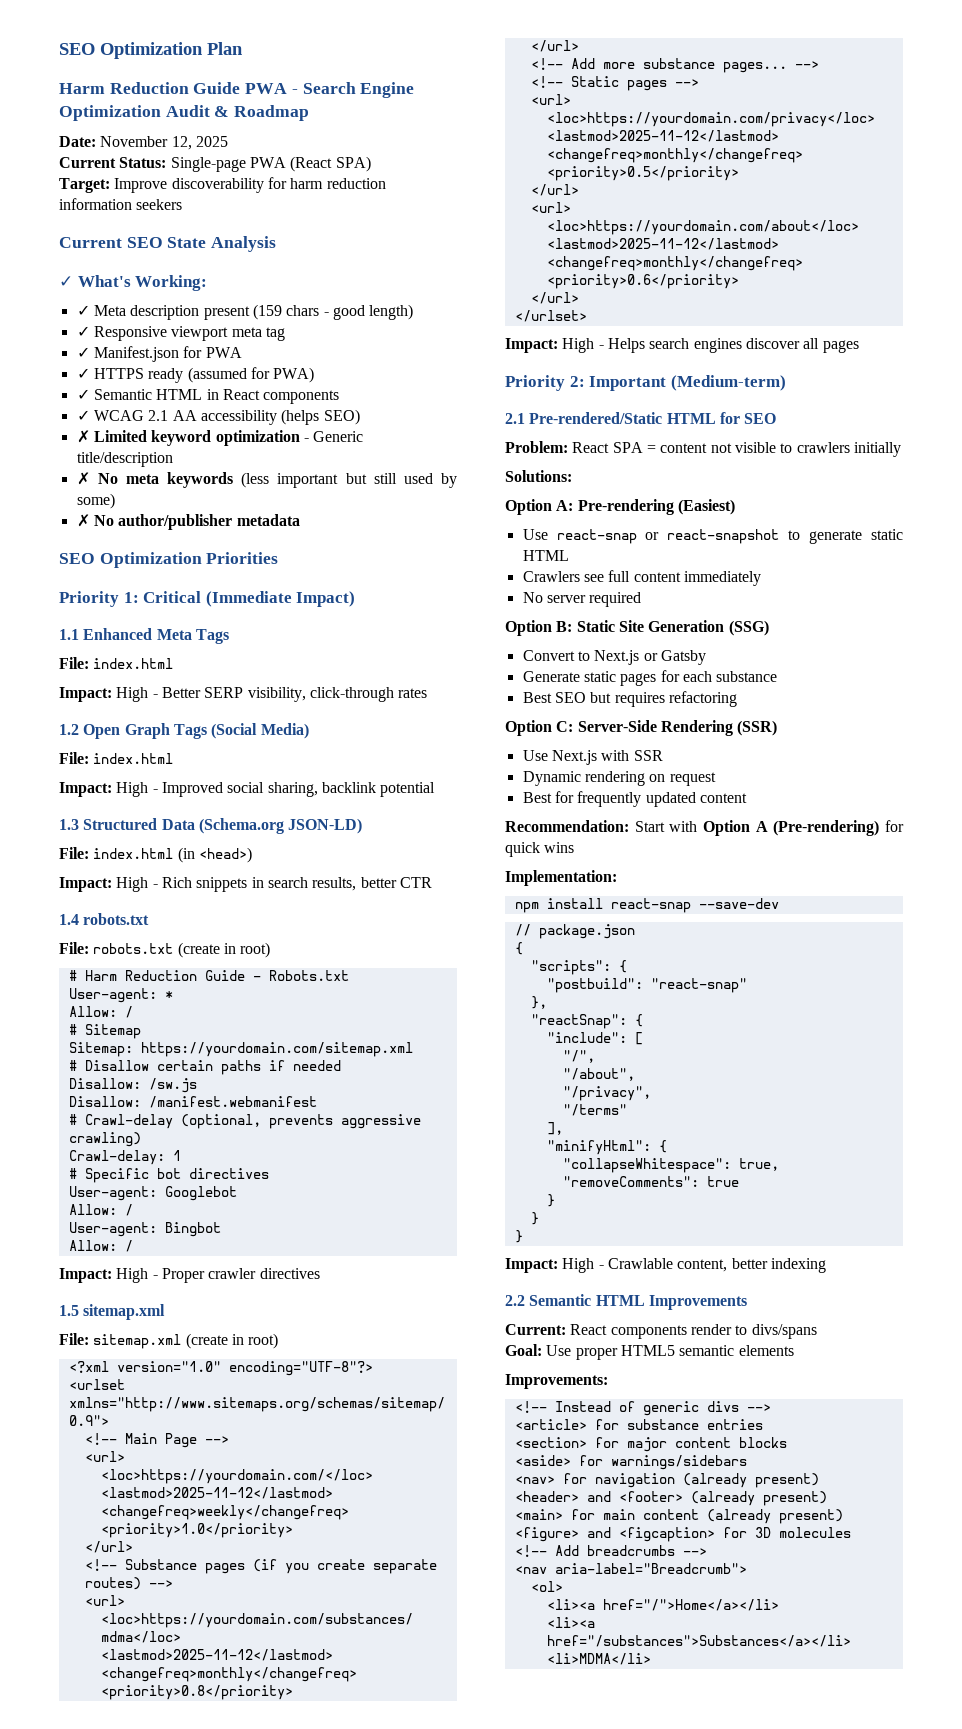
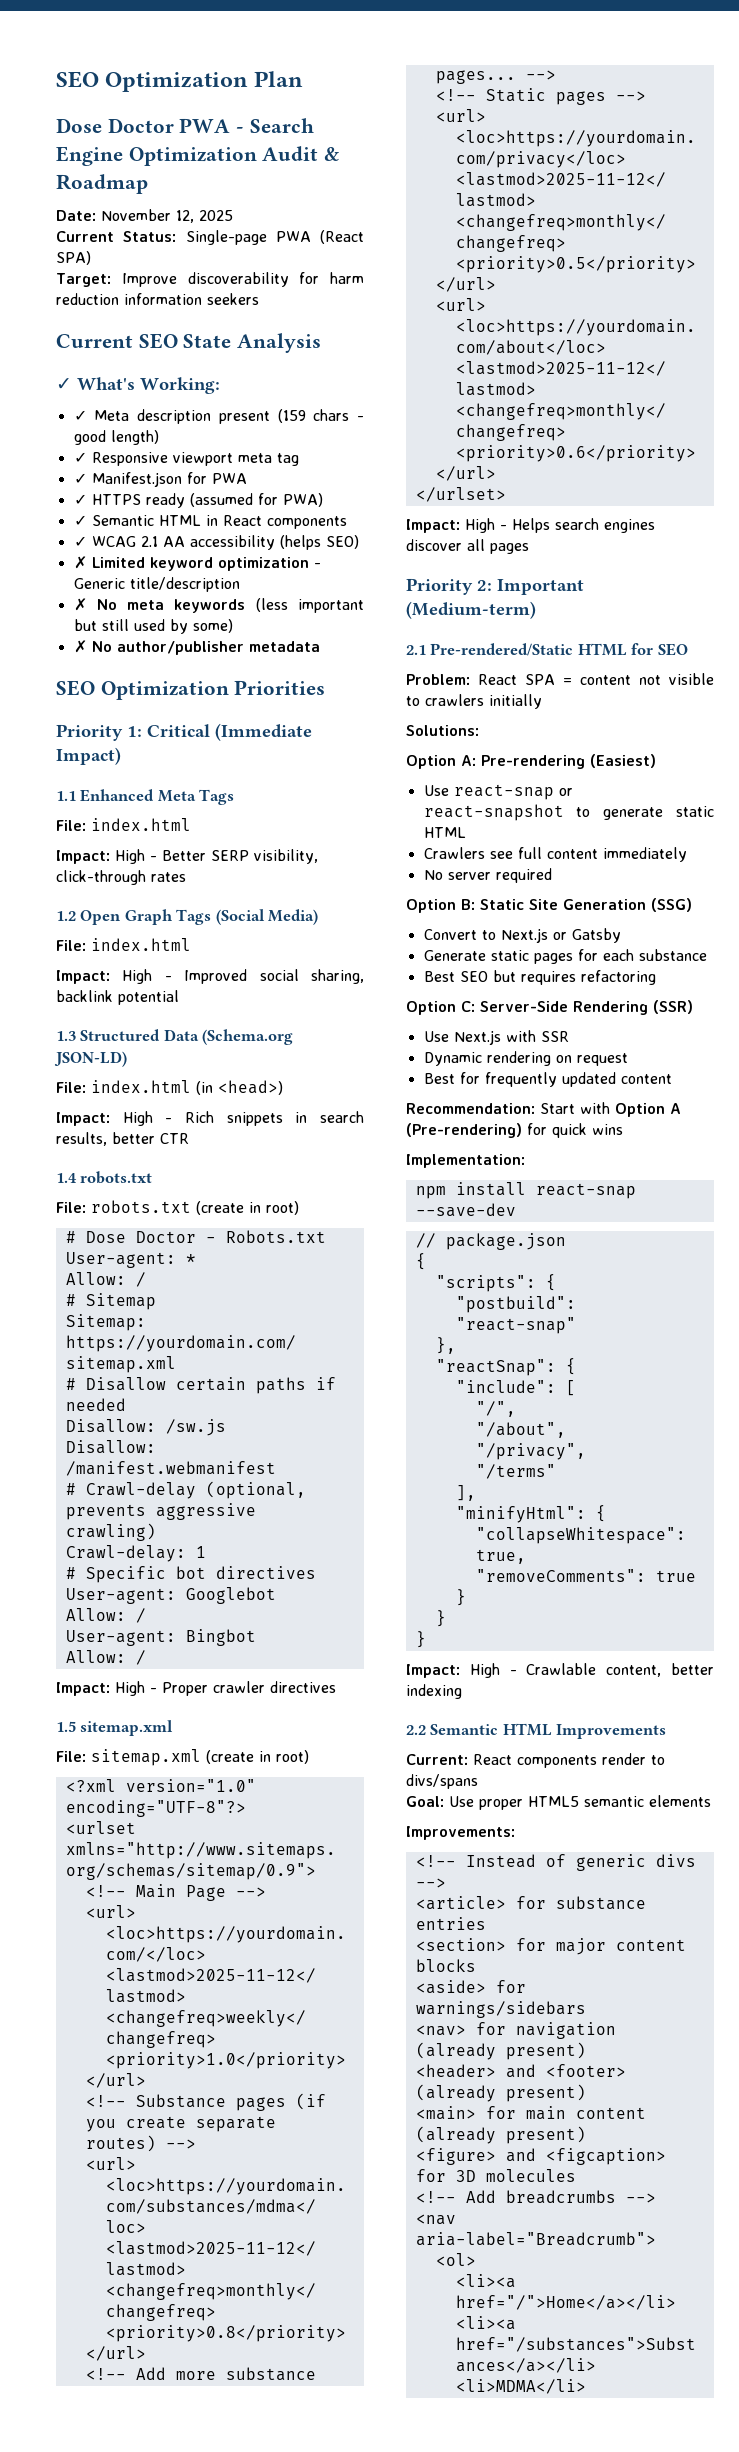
[59,82,241,94] Harm Reduction Guide -> [56,118,174,133] Dose Doctor
[84,970,245,981] Harm Reduction Guide -> [85,1231,196,1243] Dose Doctor

